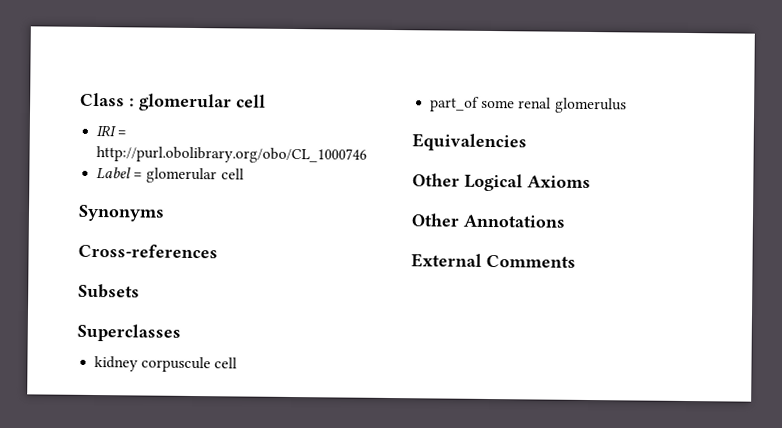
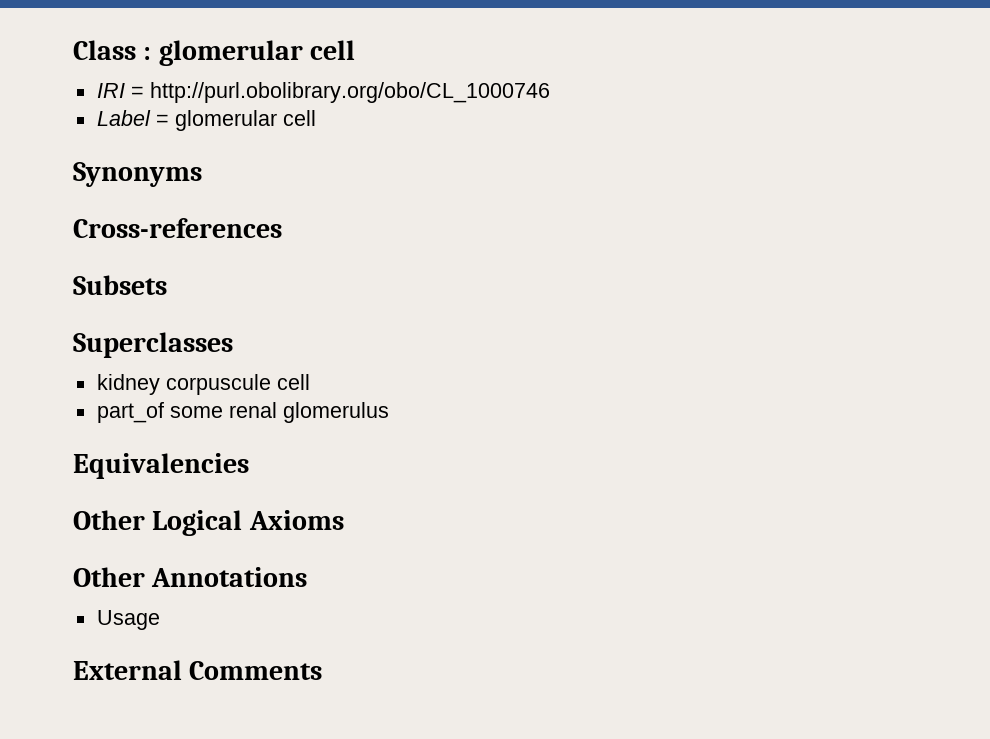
(565, 221) none -> [96,610,160,630] // Usage

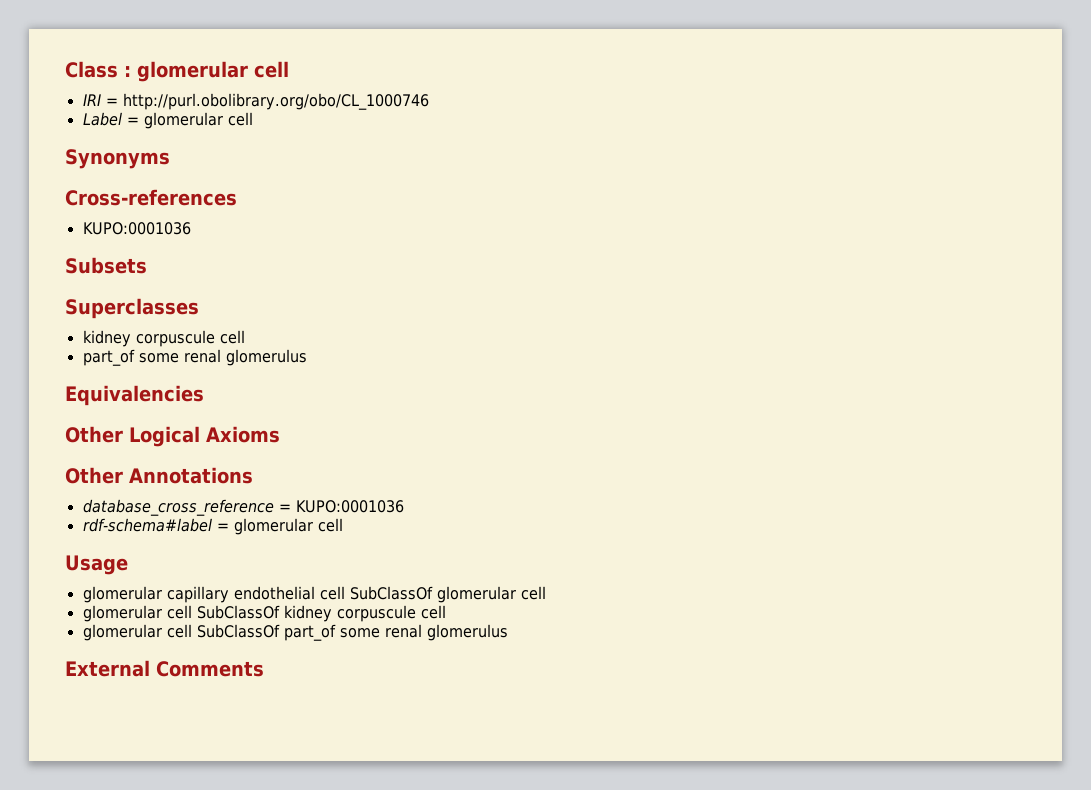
(282, 228) none -> [82,222,191,235] // KUPO:0001036
[96,610,160,630] Usage -> [82,499,404,516] [82,518,343,535] [65,555,128,575] [82,586,546,603] [82,605,446,622] [82,624,508,641] database_cross_reference = KUPO:0001036 // rdf-schema#label = glomerular cell // Usage // glomerular capillary endothelial cell SubClassOf glomerular cell // glomerular cell SubClassOf kidney corpuscule cell // glomerular cell SubClassOf part_of some renal glomerulus

